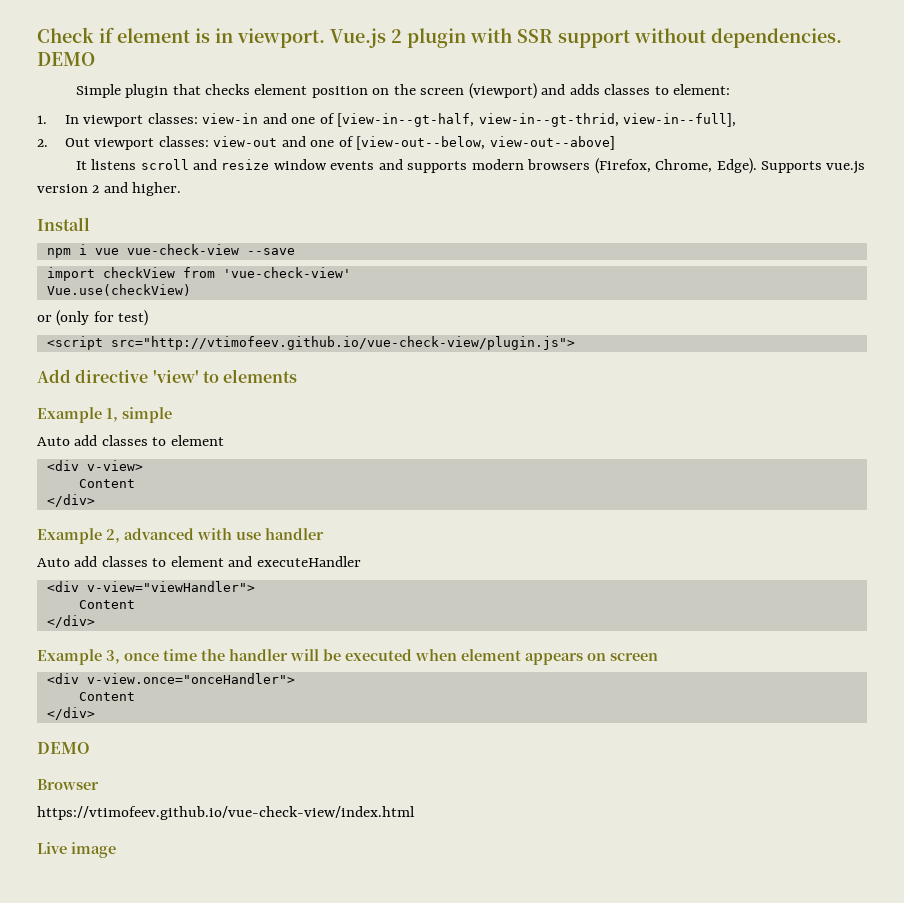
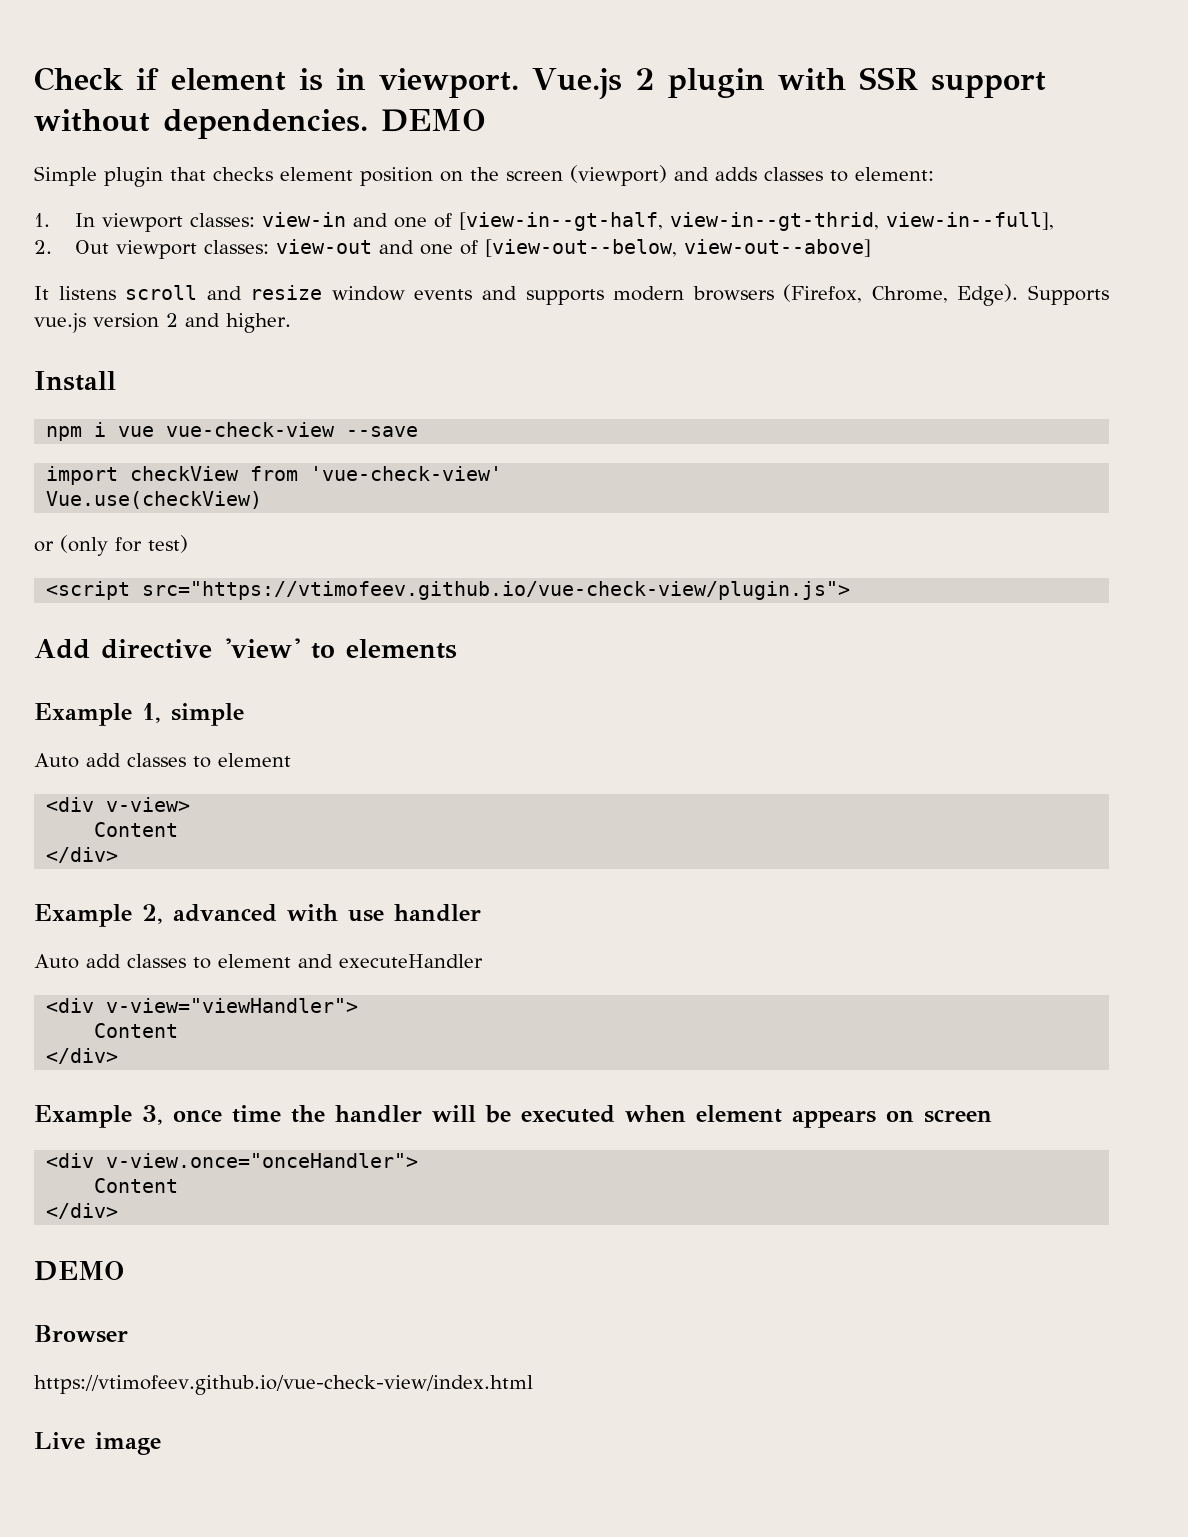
[110,336,575,350] src="http://vtimofeev.github.io/vue-check-view/plugin.js"> -> [142,581,851,600] src="https://vtimofeev.github.io/vue-check-view/plugin.js">

